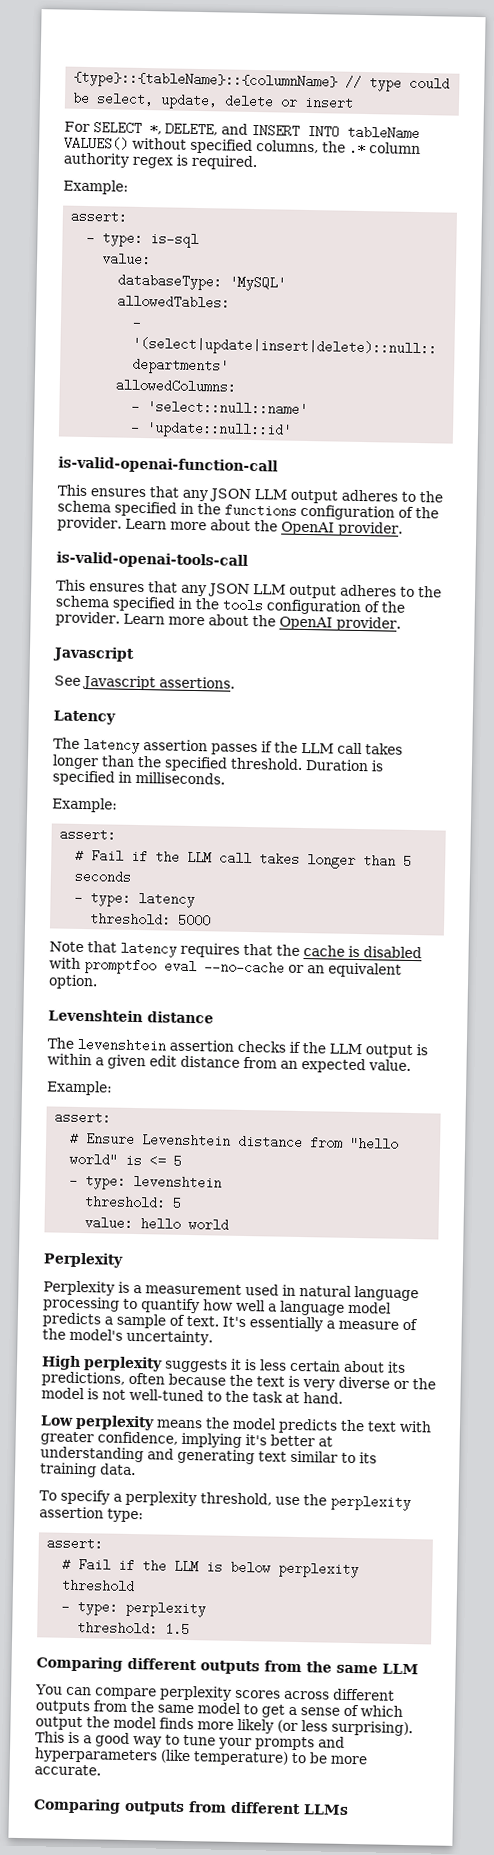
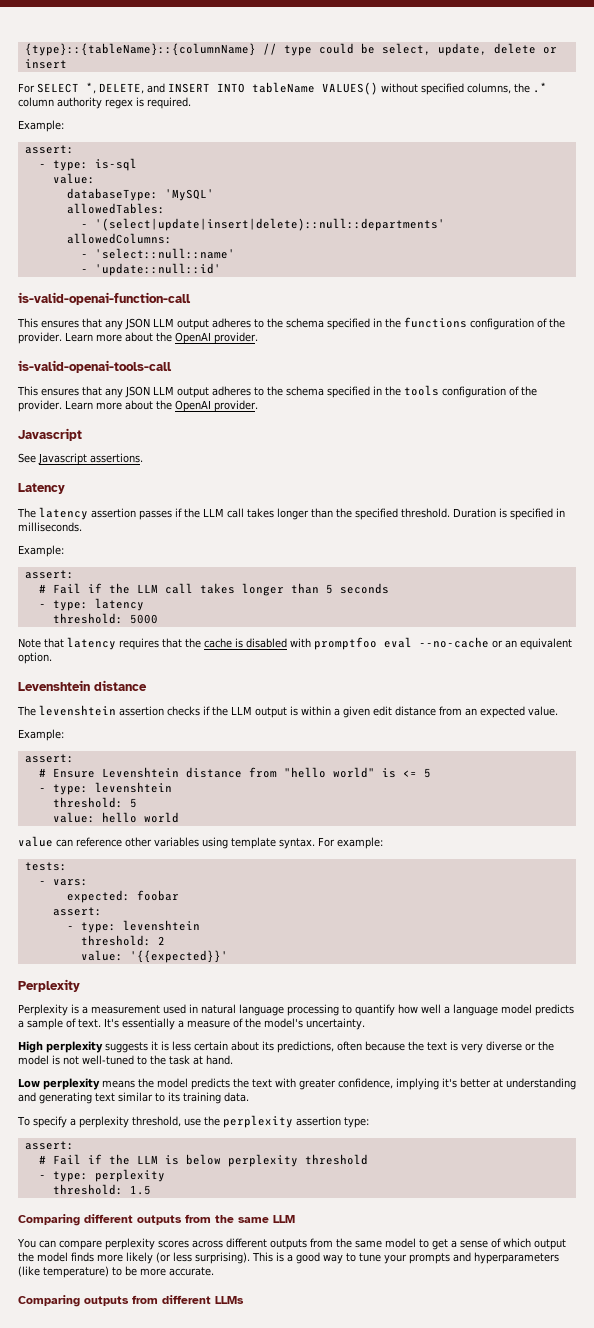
(230, 1224) none -> [18,836,383,849] [24,862,67,871] [38,879,88,886] [66,890,179,903] [52,907,102,916] [66,920,200,933] [80,935,165,946] [80,950,228,963] // value can reference other variables using template syntax. For example: // tests: // - vars: // expected: foobar // assert: // - type: levenshtein // threshold: 2 // value: '{{expected}}'

